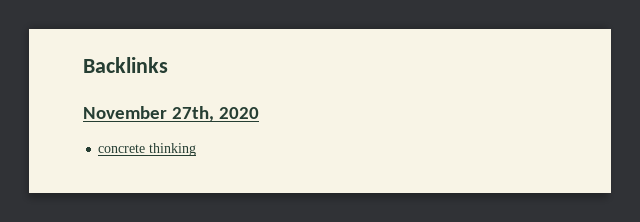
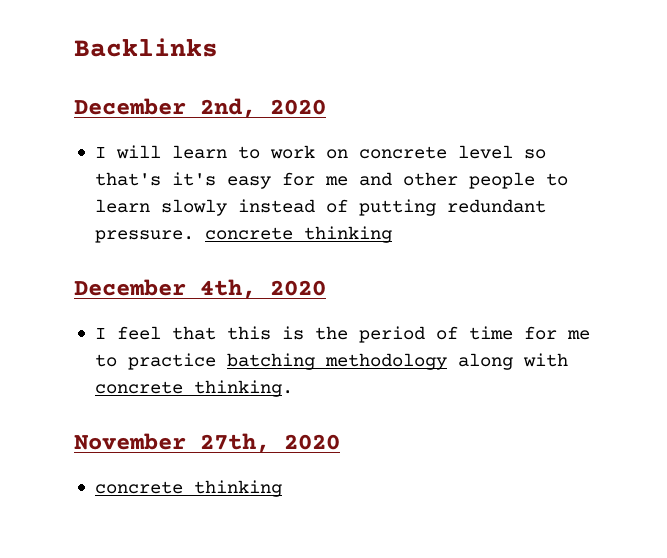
(168, 65) none -> [74,98,326,118] [94,145,546,159] [94,172,568,189] [94,199,546,216] [94,226,392,243] [74,279,326,299] [94,326,590,343] [94,353,568,370] [94,380,293,397] // December 2nd, 2020 // I will learn to work on concrete level so that's it's easy for me and other people to learn slowly instead of putting redundant pressure. concrete thinking // December 4th, 2020 // I feel that this is the period of time for me to practice batching methodology along with concrete thinking.

